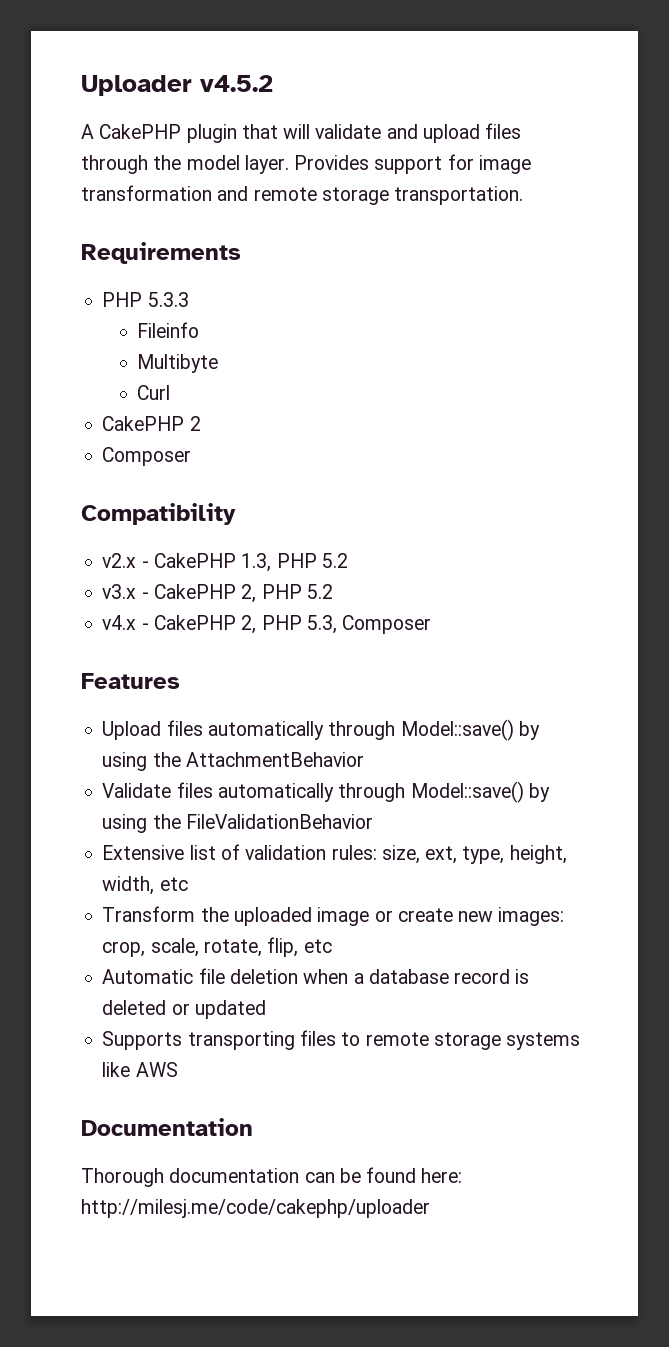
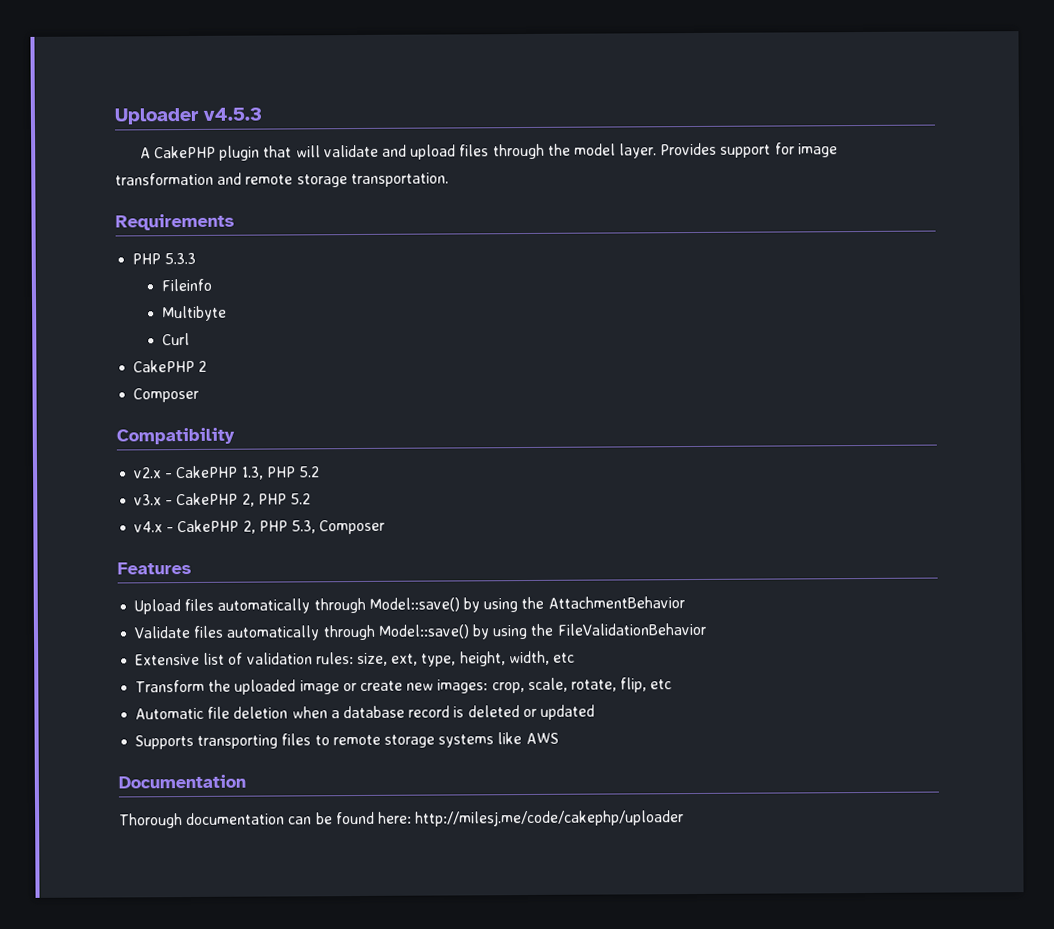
[200,75,273,92] v4.5.2 -> [203,107,262,121] v4.5.3

